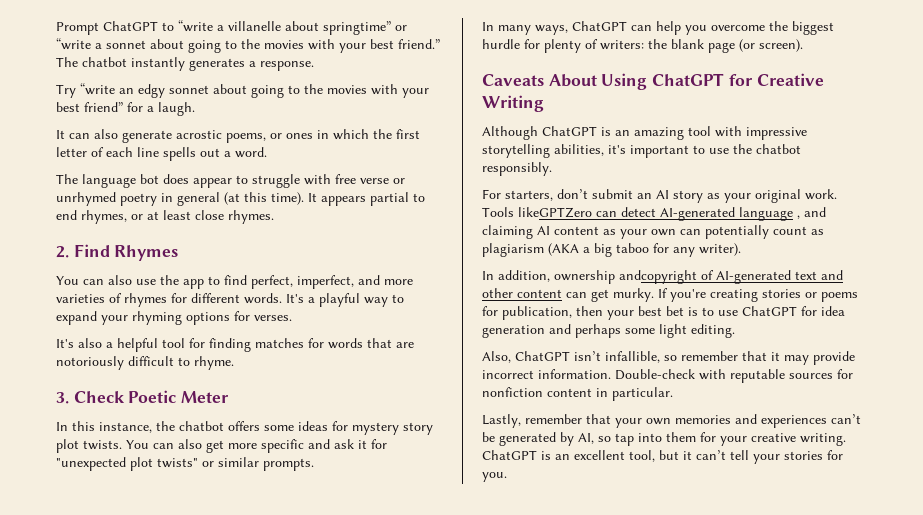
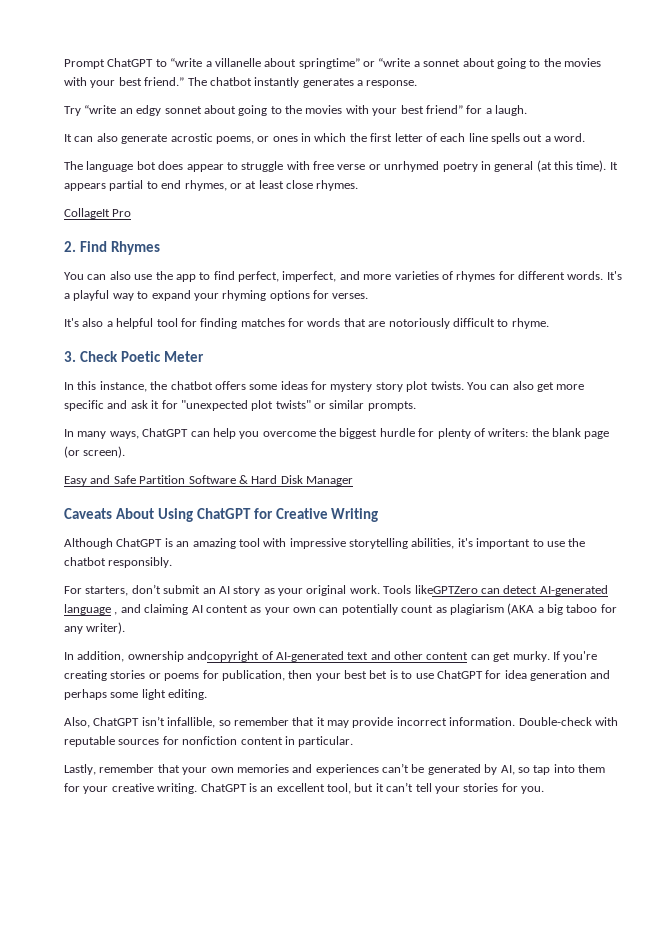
(274, 217) none -> [64,208,132,219] // CollageIt Pro
(803, 45) none -> [64,475,353,486] // Easy and Safe Partition Software & Hard Disk Manager

